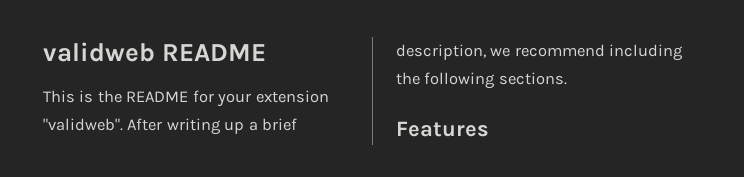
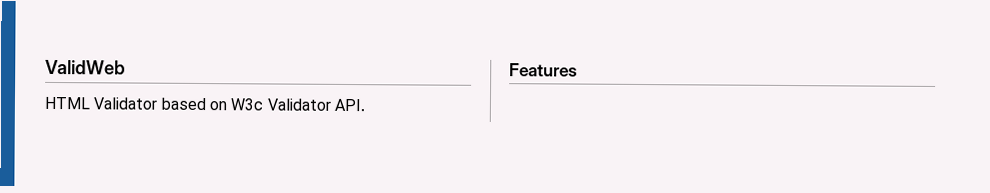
[43,42,267,62] [43,90,329,107] [43,118,298,135] [396,44,684,61] [396,72,567,89] validweb README // This is the README for your extension "validweb". After writing up a brief description, we recommend including the following sections. -> [45,59,126,75] [44,96,365,112] ValidWeb // HTML Validator based on W3c Validator API.

